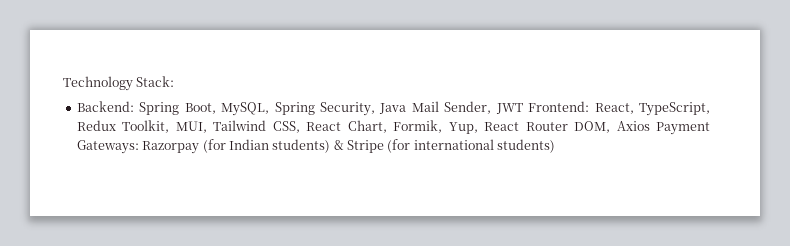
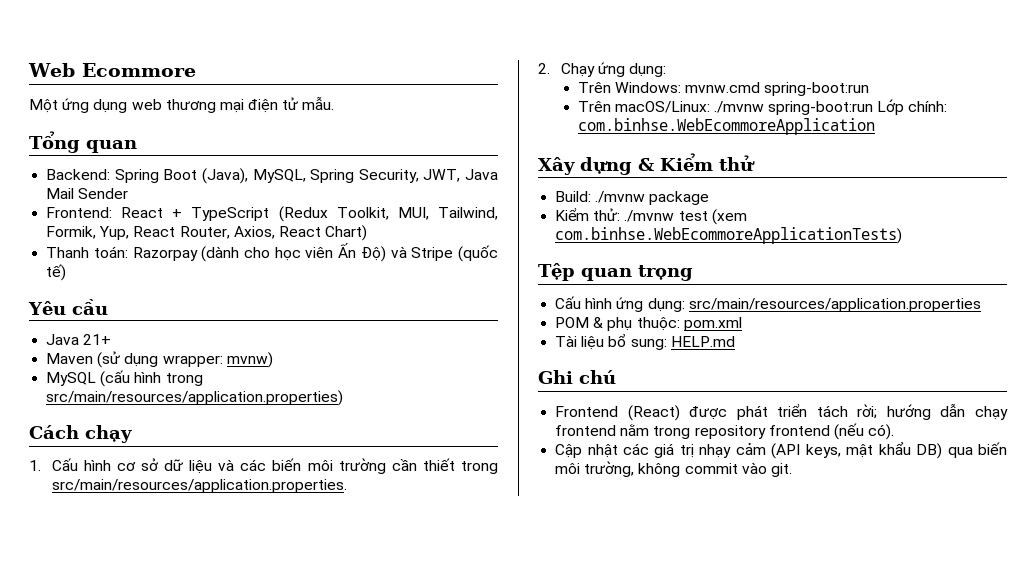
[63,76,175,91] Technology Stack: -> [28,63,196,77] [29,96,335,113] [29,131,137,153] Web Ecommore // Một ứng dụng web thương mại điện tử mẫu. // Tổng quan
[184,103,216,114] Boot, -> [163,168,248,184] Boot (Java),
(375, 109) none -> [423,169,461,182] JWT,
[444,101,710,116] [76,120,710,135] [76,139,556,154] Sender, JWT Frontend: React, TypeScript, Redux Toolkit, MUI, Tailwind CSS, React Chart, Formik, Yup, React Router DOM, Axios Payment Gateways: Razorpay (for Indian students) & Stripe (for international students) -> [78,188,129,199] [46,206,498,222] [46,225,368,241] [46,243,499,262] [46,264,67,281] [28,299,108,315] [46,334,112,345] [46,351,273,368] [46,370,203,387] [46,390,344,406] [29,425,132,443] [29,458,498,474] [51,479,347,493] [538,62,666,77] [577,82,870,96] [577,99,948,115] [577,118,875,135] [538,153,755,175] [555,191,710,205] [555,208,747,225] [555,227,903,244] [538,263,693,281] [555,296,981,312] [555,317,742,331] [555,334,735,350] [538,370,616,384] [555,403,1008,421] [555,423,895,440] [555,442,1007,459] [555,461,792,477] Sender // Frontend: React + TypeScript (Redux Toolkit, MUI, Tailwind, Formik, Yup, React Router, Axios, React Chart) // Thanh toán: Razorpay (dành cho học viên Ấn Độ) và Stripe (quốc tế) // Yêu cầu // Java 21+ // Maven (sử dụng wrapper: mvnw) // MySQL (cấu hình trong src/main/resources/application.properties) // Cách chạy // 1. Cấu hình cơ sở dữ liệu và các biến môi trường cần thiết trong src/main/resources/application.properties. // 2. Chạy ứng dụng: // Trên Windows: mvnw.cmd spring-boot:run // Trên macOS/Linux: ./mvnw spring-boot:run Lớp chính: com.binhse.WebEcommoreApplication // Xây dựng & Kiểm thử // Build: ./mvnw package // Kiểm thử: ./mvnw test (xem com.binhse.WebEcommoreApplicationTests) // Tệp quan trọng // Cấu hình ứng dụng: src/main/resources/application.properties // POM & phụ thuộc: pom.xml // Tài liệu bổ sung: HELP.md // Ghi chú // Frontend (React) được phát triển tách rời; hướng dẫn chạy frontend nằm trong repository frontend (nếu có). // Cập nhật các giá trị nhạy cảm (API keys, mật khẩu DB) qua biến môi trường, không commit vào git.

